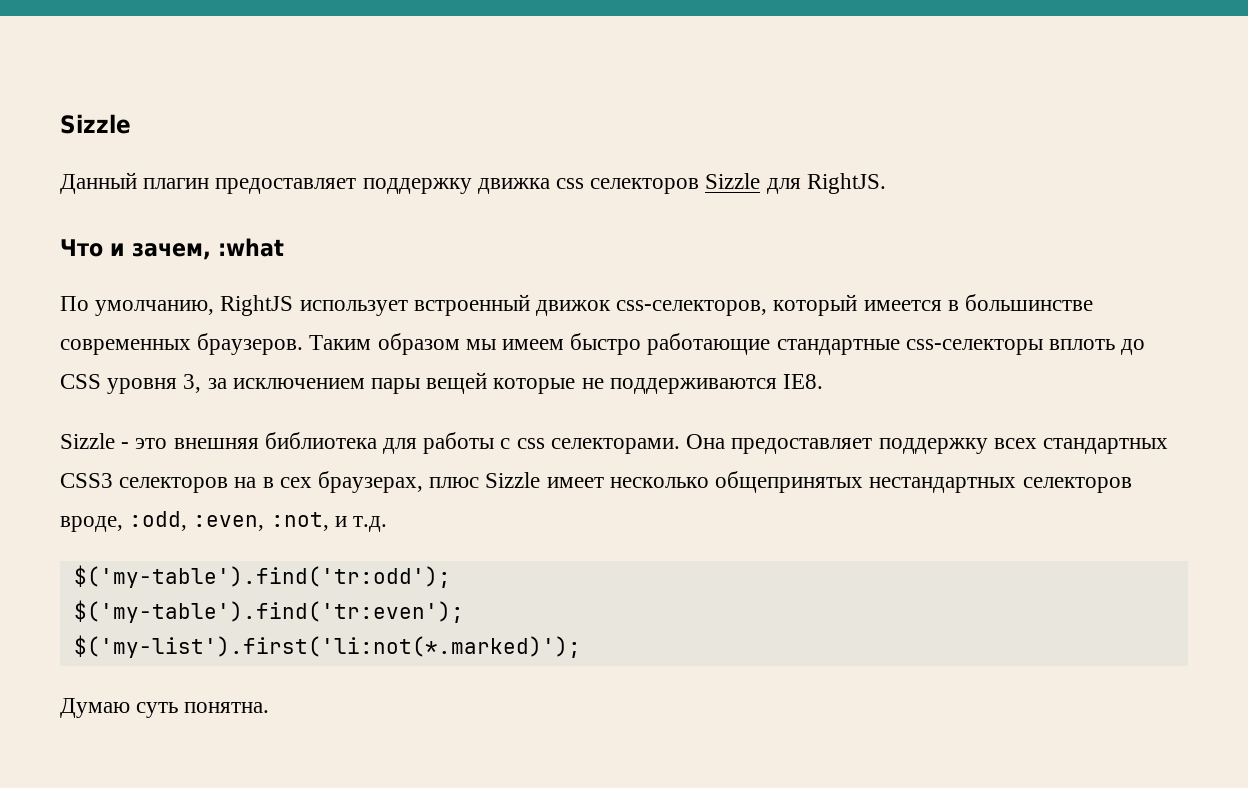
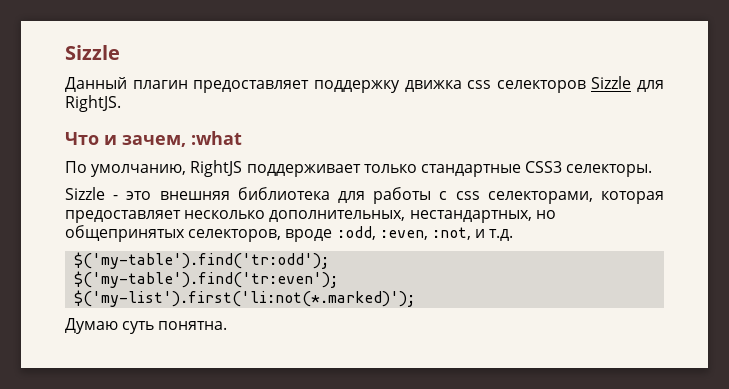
[299,294,1094,316] [60,333,1146,355] [60,372,824,394] использует встроенный движок css-селекторов, который имеется в большинстве современных браузеров. Таким образом мы имеем быстро работающие стандартные css-селекторы вплоть до CSS уровня 3, за исключением пары вещей которые не поддерживаются IE8. -> [246,161,653,177] поддерживает только стандартные CSS3 селекторы.
[550,434,1168,454] [60,471,1132,493] [60,516,123,532] селекторами. Она предоставляет поддержку всех стандартных CSS3 селекторов на в сех браузерах, плюс Sizzle имеет несколько общепринятых нестандартных селекторов вроде, -> [487,191,664,204] [65,210,556,223] [65,225,333,242] селекторами, которая предоставляет несколько дополнительных, нестандартных, но общепринятых селекторов, вроде

